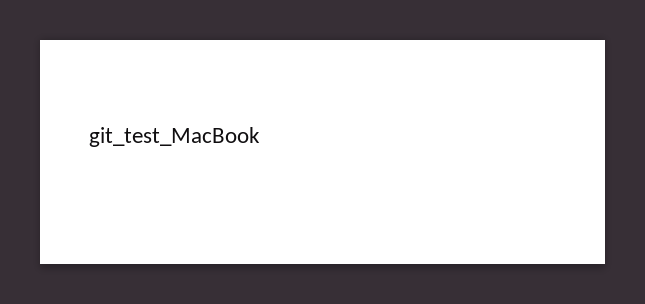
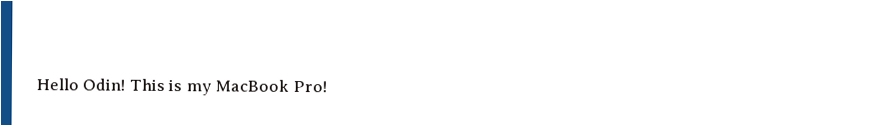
[89,127,260,147] git_test_MacBook -> [36,78,327,96] Hello Odin! This is my MacBook Pro!

